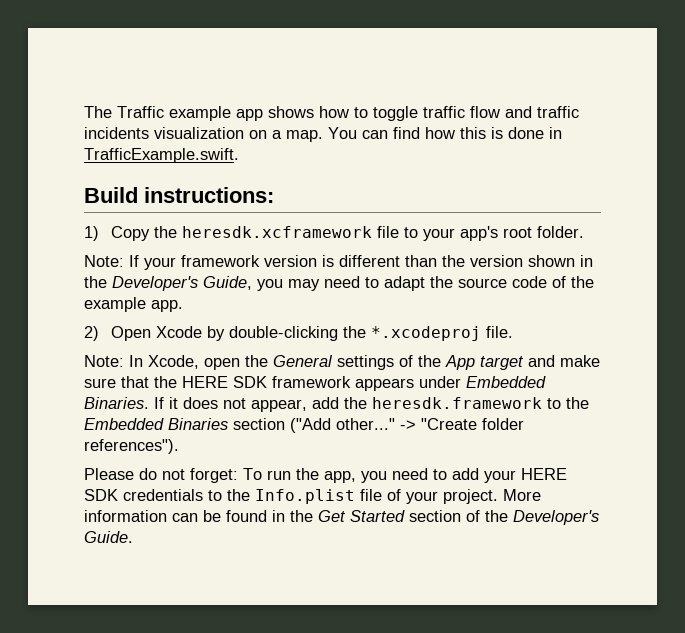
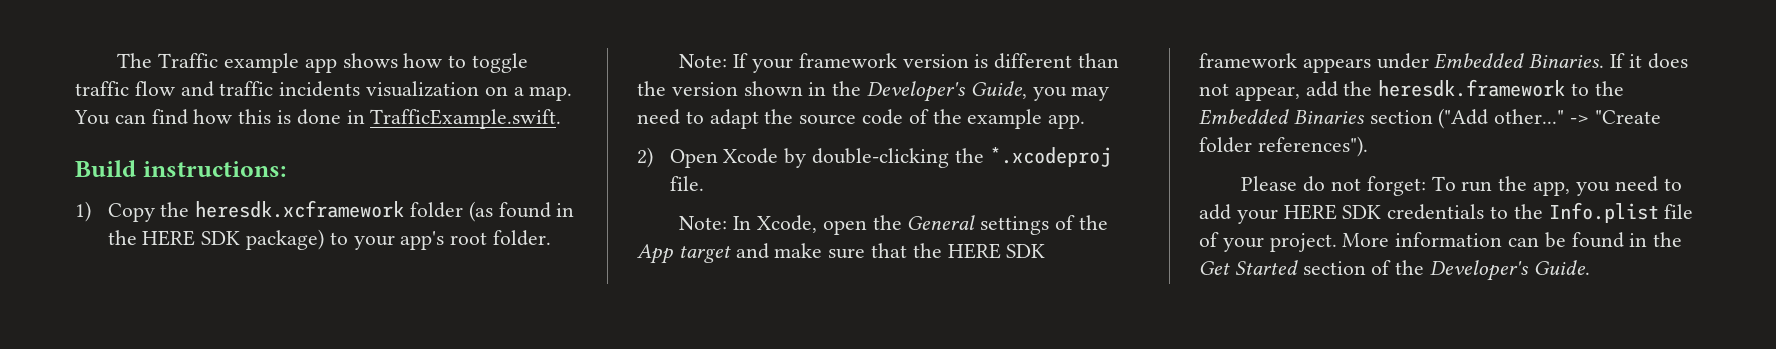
[376,226,399,238] file -> [409,201,575,222] [107,229,324,250] folder (as found in the HERE SDK package)

